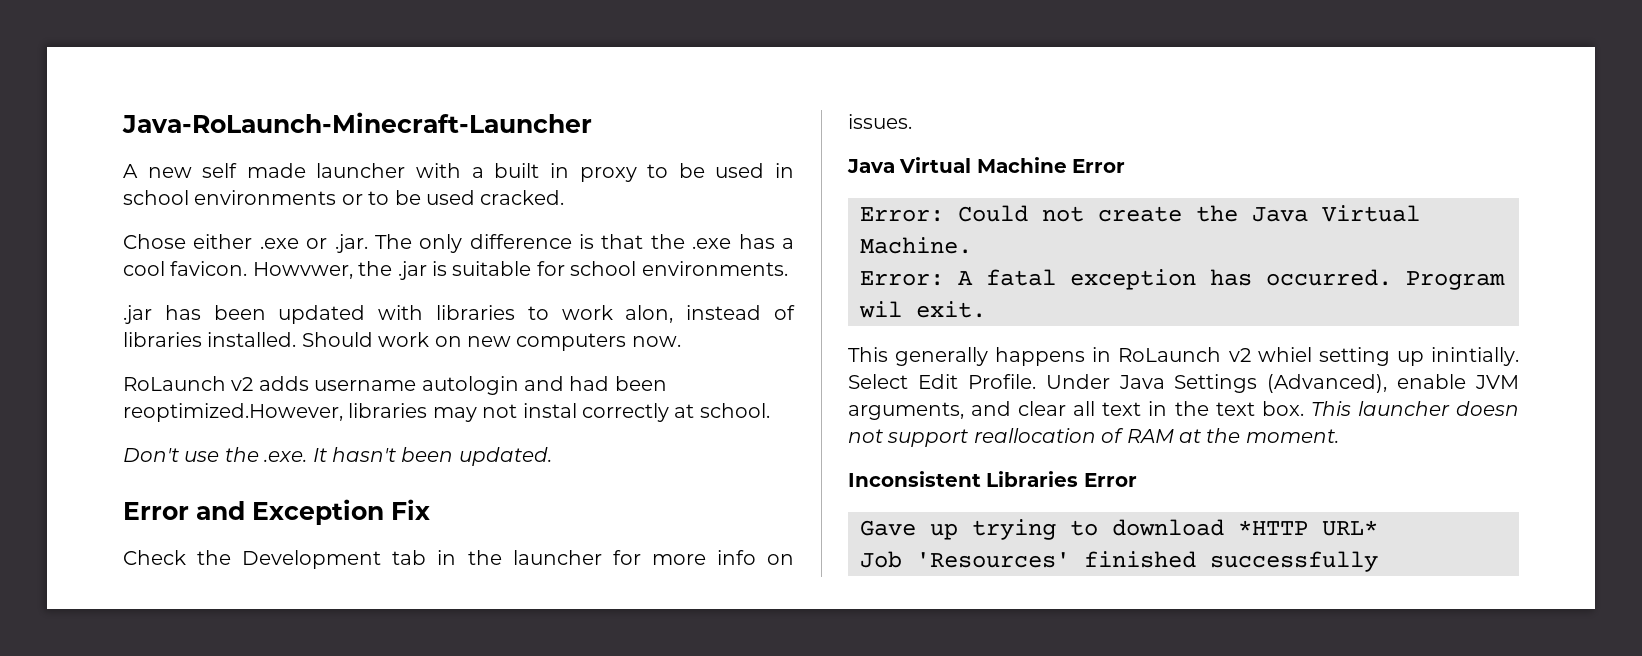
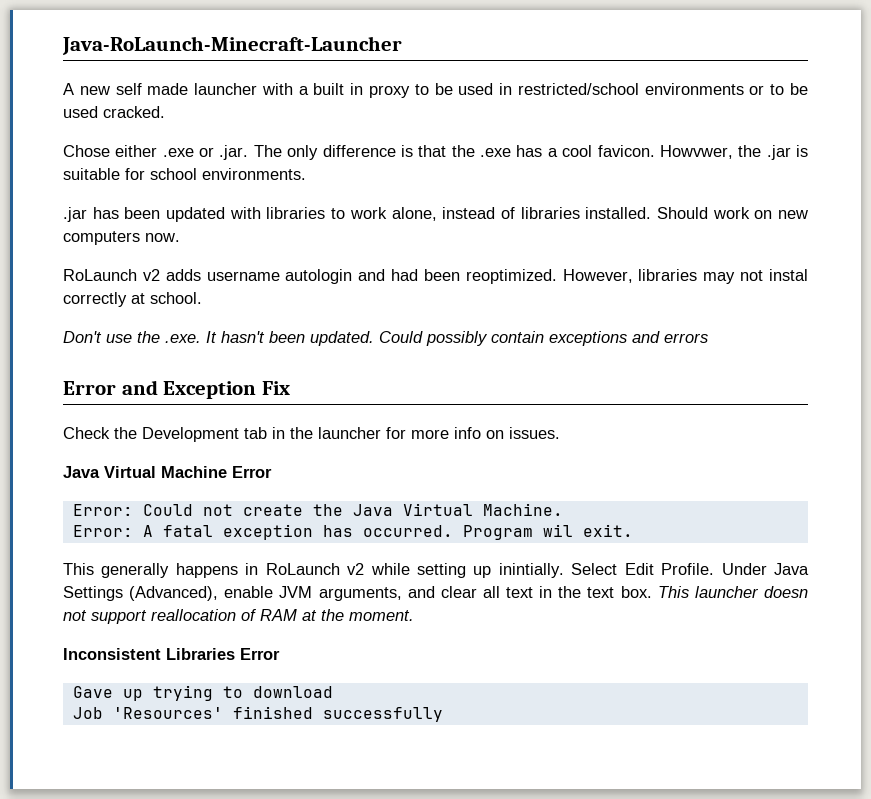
[123,190,189,205] school -> [517,83,639,95] restricted/school
[625,305,674,323] alon, -> [391,207,437,221] alone,
[123,403,343,422] reoptimized.However, -> [465,269,633,284] reoptimized. However,
(552, 456) none -> [379,331,708,346] Could possibly contain exceptions and errors
[1257,347,1312,362] whiel -> [370,563,410,575] while
[1238,520,1378,536] *HTTP URL* -> (333, 692) none

